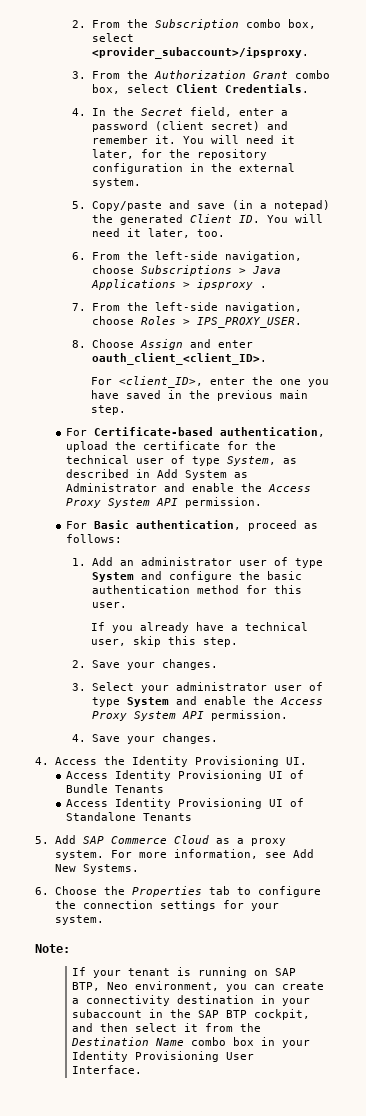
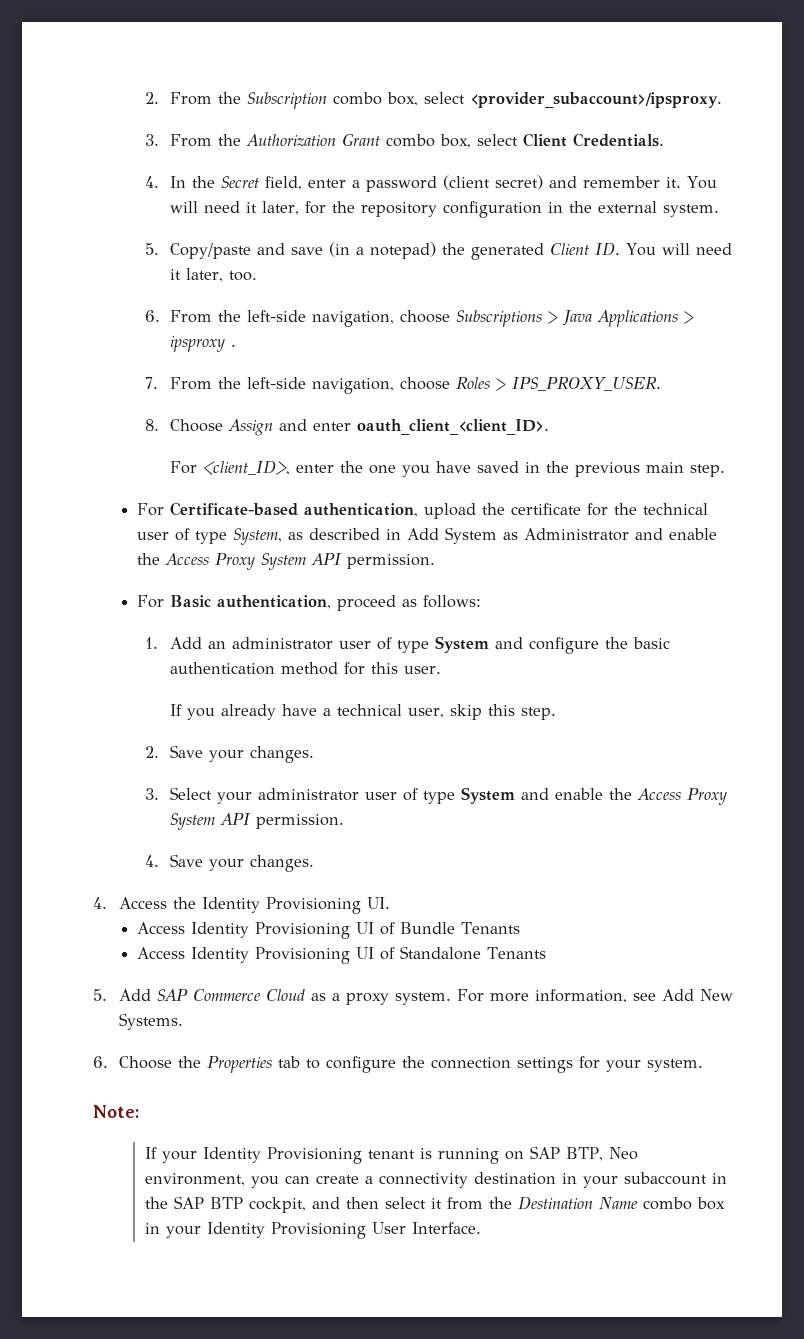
(122, 974) none -> [202,1147,362,1164] Identity Provisioning

